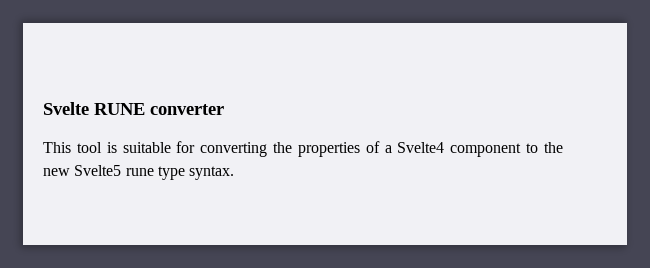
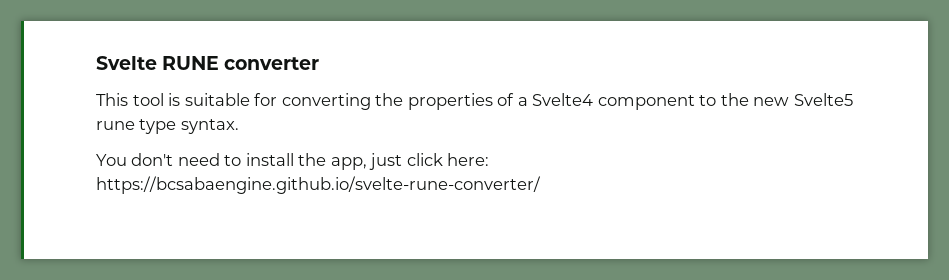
(235, 173) none -> [96,153,490,170] [96,176,541,194] // You don't need to install the app, just click here: https://bcsabaengine.github.io/svelte-rune-converter/

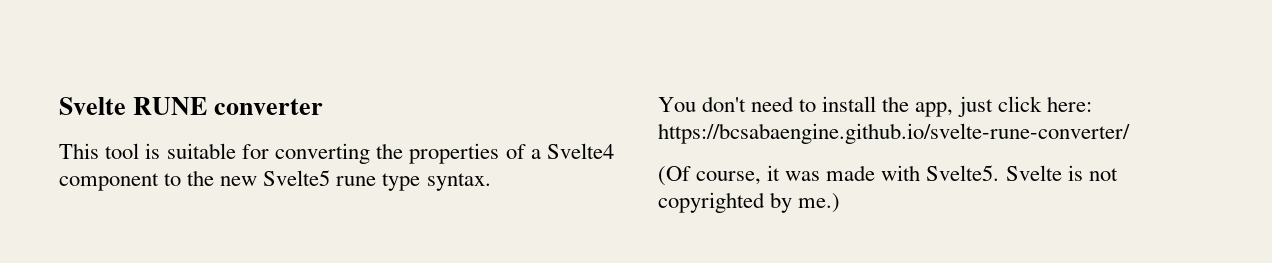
(541, 185) none -> [658,165,1118,186] [658,192,841,213] // (Of course, it was made with Svelte5. Svelte is not copyrighted by me.)

